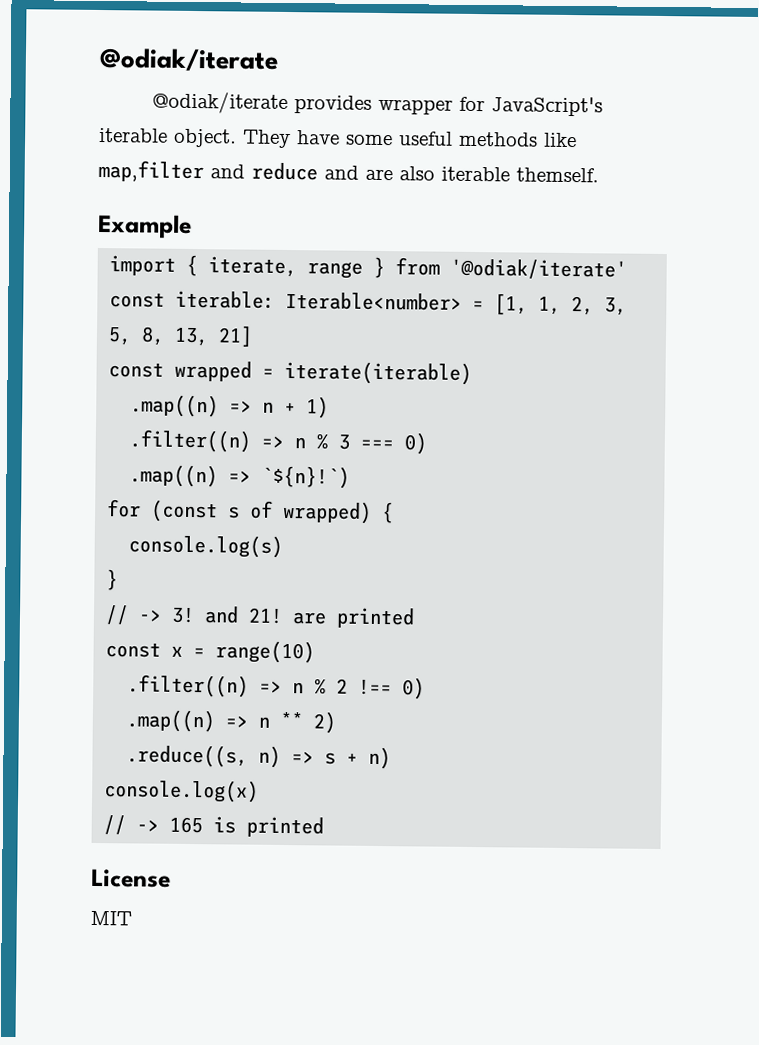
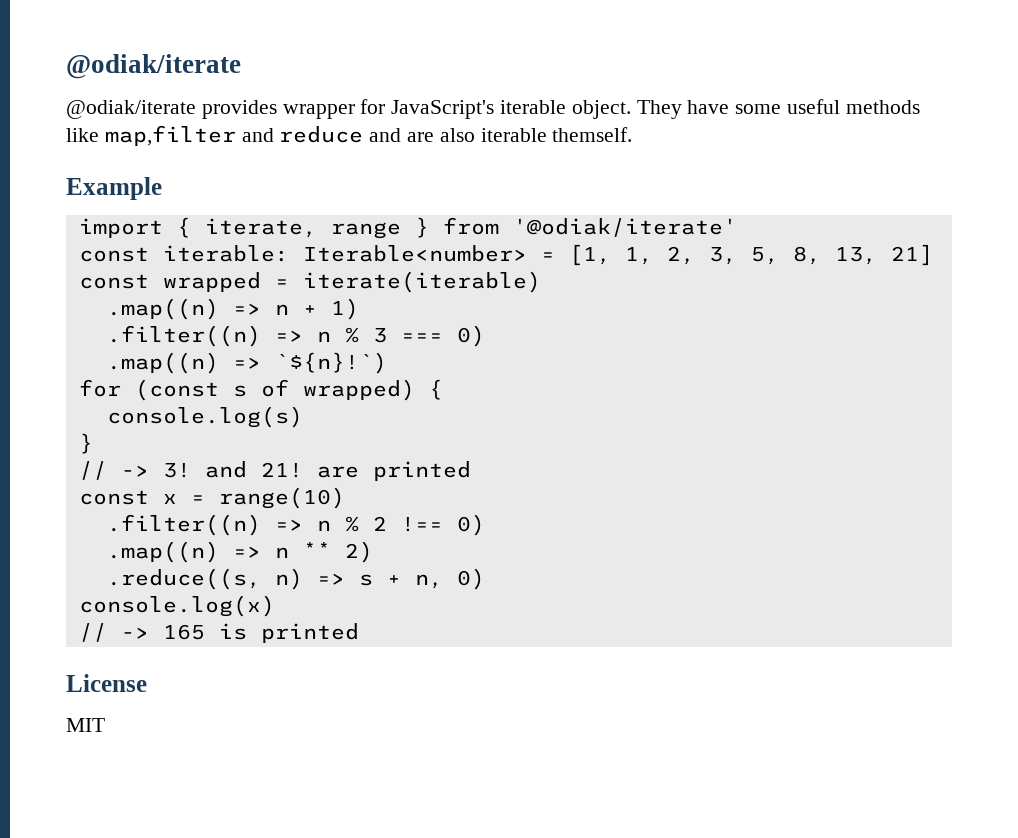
[368,746,392,770] n) -> [414,568,485,590] n, 0)

